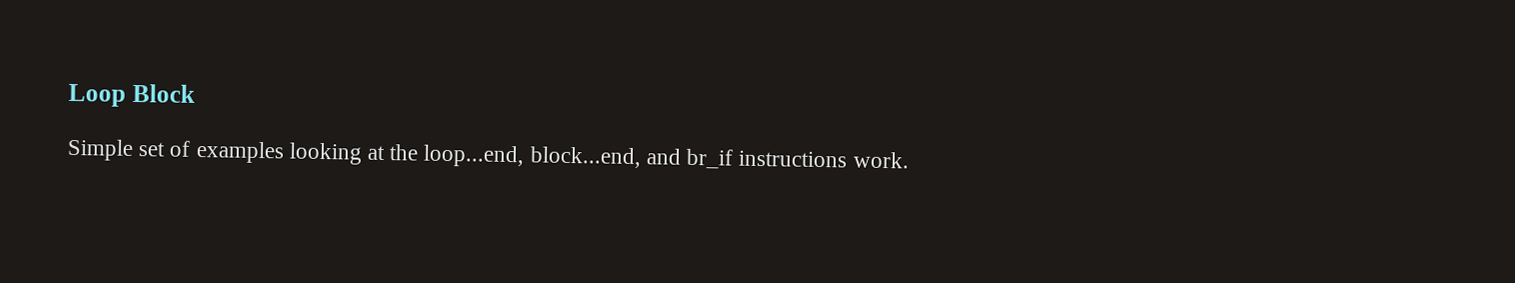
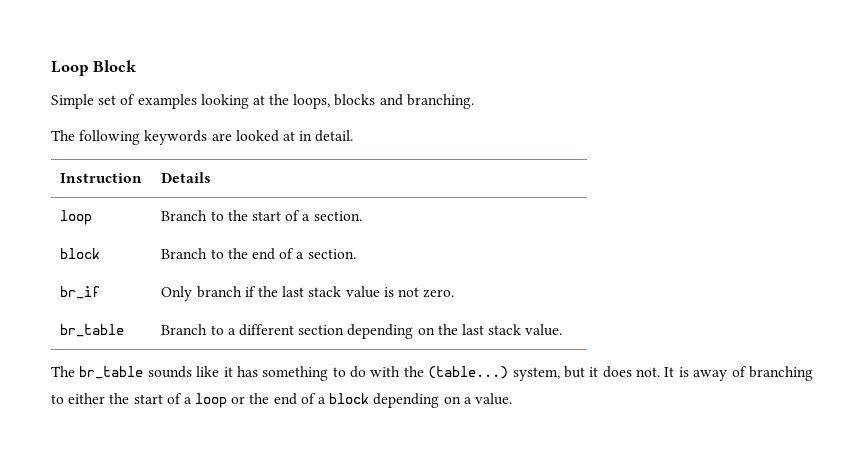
[423,144,909,169] loop...end, block...end, and br_if instructions work. -> [293,94,474,109] [51,130,354,145] [60,173,143,183] [161,172,212,183] [60,210,93,225] [161,210,362,221] [60,248,101,259] [161,248,356,260] [60,286,101,299] [161,286,455,301] [60,324,125,337] [161,324,563,339] [51,366,814,381] [51,393,512,408] loops, blocks and branching. // The following keywords are looked at in detail. // Instruction | Details // loop | Branch to the start of a section. // block | Branch to the end of a section. // br_if | Only branch if the last stack value is not zero. // br_table | Branch to a different section depending on the last stack value. // The br_table sounds like it has something to do with the (table...) system, but it does not. It is away of branching to either the start of a loop or the end of a block depending on a value.

